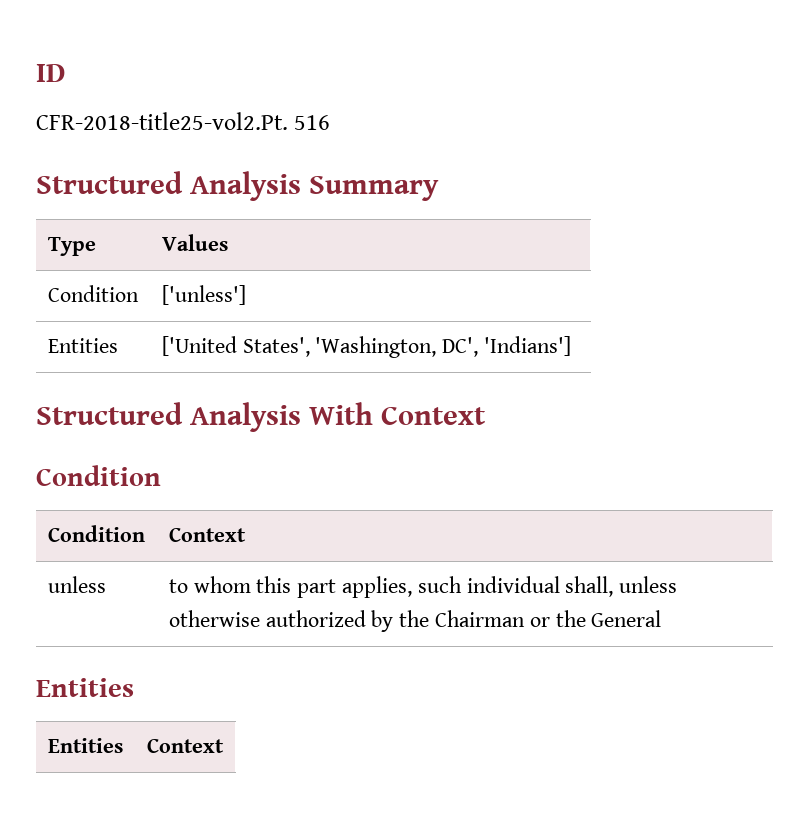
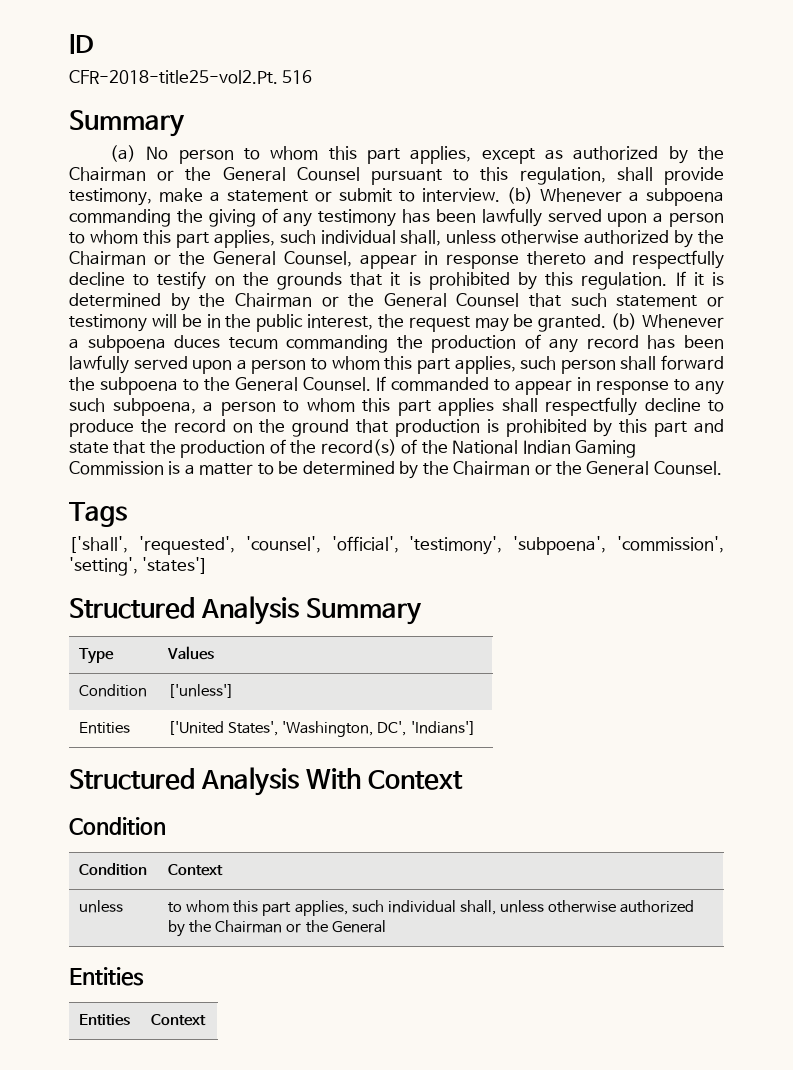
(331, 122) none -> [69,110,185,137] [109,145,724,164] [69,167,724,185] [69,187,724,206] [69,208,724,227] [69,230,724,248] [69,250,725,269] [69,271,725,290] [69,293,724,311] [69,313,724,332] [69,334,725,353] [69,355,725,374] [69,376,725,395] [69,397,724,416] [69,419,725,437] [69,439,636,458] [69,461,722,479] [69,502,127,527] [69,536,724,555] [69,557,209,576] // Summary // (a) No person to whom this part applies, except as authorized by the Chairman or the General Counsel pursuant to this regulation, shall provide testimony, make a statement or submit to interview. (b) Whenever a subpoena commanding the giving of any testimony has been lawfully served upon a person to whom this part applies, such individual shall, unless otherwise authorized by the Chairman or the General Counsel, appear in response thereto and respectfully decline to testify on the grounds that it is prohibited by this regulation. If it is determined by the Chairman or the General Counsel that such statement or testimony will be in the public interest, the request may be granted. (b) Whenever a subpoena duces tecum commanding the production of any record has been lawfully served upon a person to whom this part applies, such person shall forward the subpoena to the General Counsel. If commanded to appear in response to any such subpoena, a person to whom this part applies shall respectfully decline to produce the record on the ground that production is prohibited by this part and state that the production of the record(s) of the National Indian Gaming Commission is a matter to be determined by the Chairman or the General Counsel. // Tags // ['shall', 'requested', 'counsel', 'official', 'testimony', 'subpoena', 'commission', 'setting', 'states']

